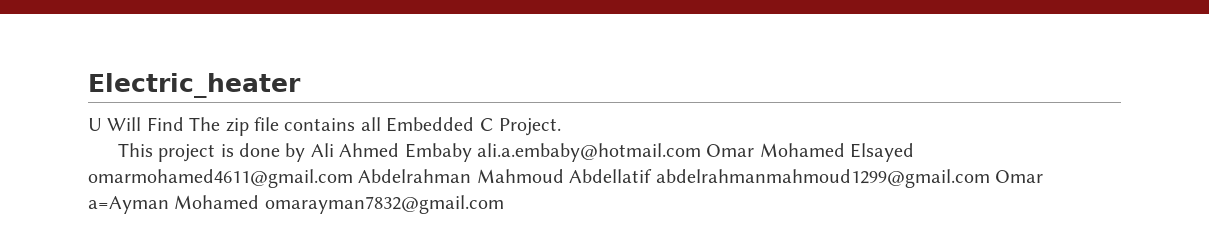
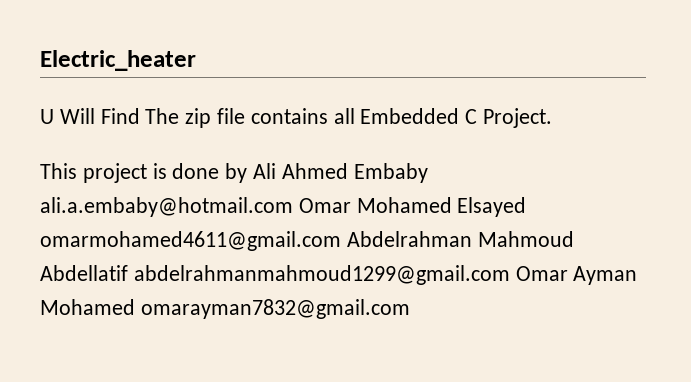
[88,196,169,214] a=Ayman -> [573,266,638,285] Ayman

